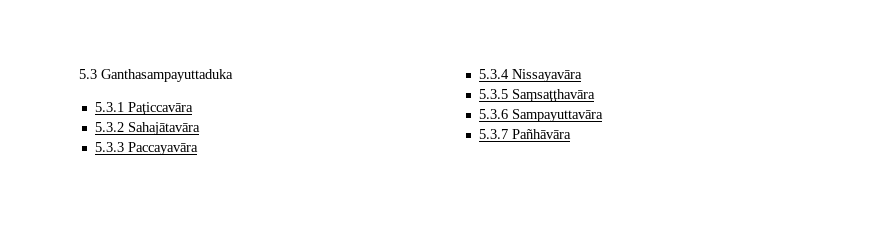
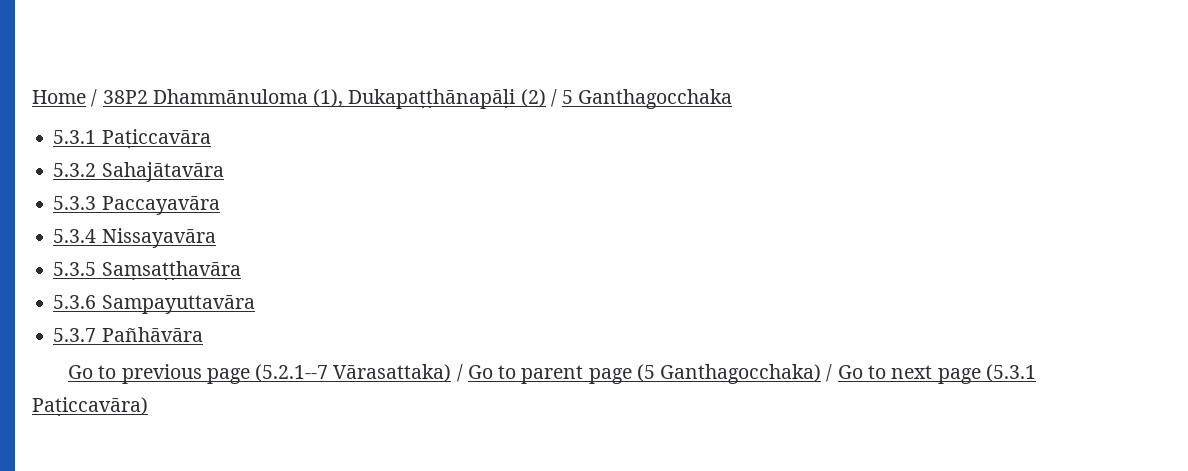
[79,69,233,82] 5.3 Ganthasampayuttaduka -> [32,89,733,109] Home / 38P2 Dhammānuloma (1), Dukapaṭṭhānapāḷi (2) / 5 Ganthagocchaka
(571, 134) none -> [68,364,1036,384] [32,397,148,416] // Go to previous page (5.2.1--7 Vārasattaka) / Go to parent page (5 Ganthagocchaka) / Go to next page (5.3.1 Paṭiccavāra)

